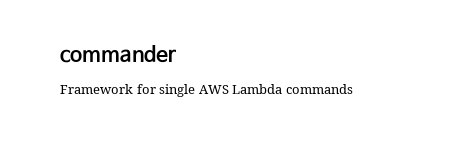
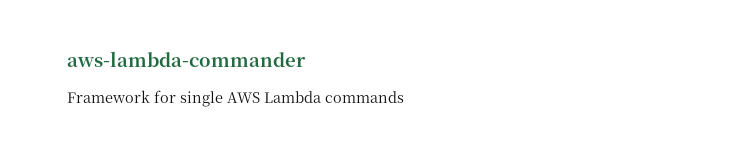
[60,45,176,63] commander -> [67,51,306,67] aws-lambda-commander

